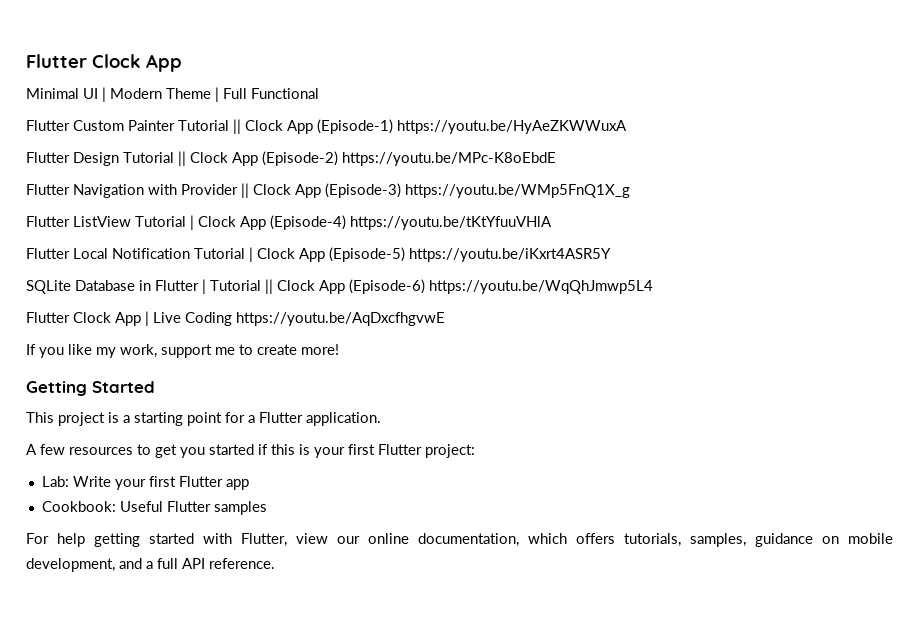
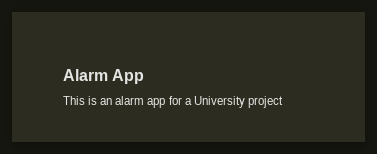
[26,54,141,68] Flutter Clock -> [63,69,108,81] Alarm
[26,87,319,102] [26,119,627,134] [26,151,556,166] [26,183,630,198] [26,215,552,230] [26,247,611,262] [26,279,653,294] [26,311,445,326] [26,344,339,358] [26,381,155,396] [26,412,381,426] [26,444,475,458] [41,476,249,490] [41,501,267,515] [26,533,893,547] [26,558,275,572] Minimal UI | Modern Theme | Full Functional // Flutter Custom Painter Tutorial || Clock App (Episode-1) https://youtu.be/HyAeZKWWuxA // Flutter Design Tutorial || Clock App (Episode-2) https://youtu.be/MPc-K8oEbdE // Flutter Navigation with Provider || Clock App (Episode-3) https://youtu.be/WMp5FnQ1X_g // Flutter ListView Tutorial | Clock App (Episode-4) https://youtu.be/tKtYfuuVHlA // Flutter Local Notification Tutorial | Clock App (Episode-5) https://youtu.be/iKxrt4ASR5Y // SQLite Database in Flutter | Tutorial || Clock App (Episode-6) https://youtu.be/WqQhJmwp5L4 // Flutter Clock App | Live Coding https://youtu.be/AqDxcfhgvwE // If you like my work, support me to create more! // Getting Started // This project is a starting point for a Flutter application. // A few resources to get you started if this is your first Flutter project: // Lab: Write your first Flutter app // Cookbook: Useful Flutter samples // For help getting started with Flutter, view our online documentation, which offers tutorials, samples, guidance on mobile development, and a full API reference. -> [63,96,283,108] This is an alarm app for a University project

